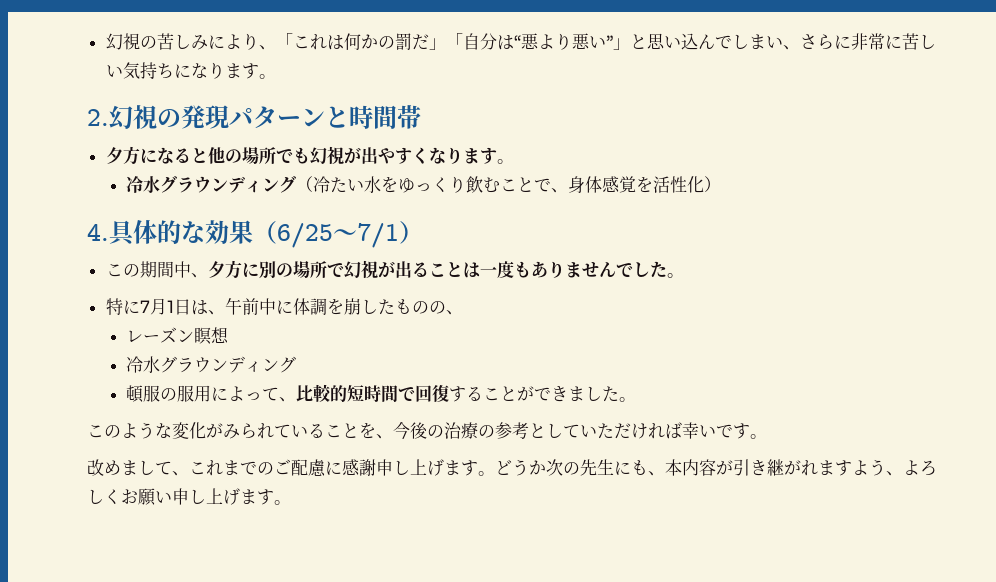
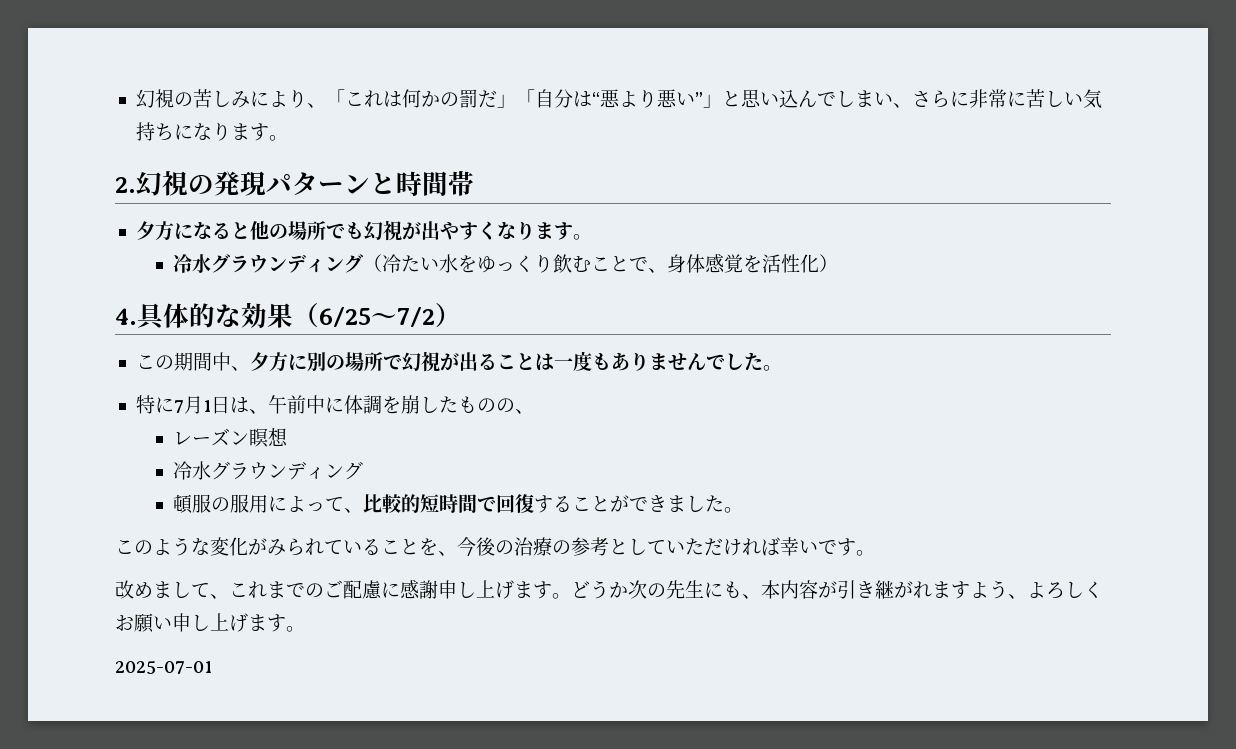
[357,223,399,248] 7/1 -> [397,307,435,327] 7/2
(291, 502) none -> [115,661,212,674] // 2025-07-01

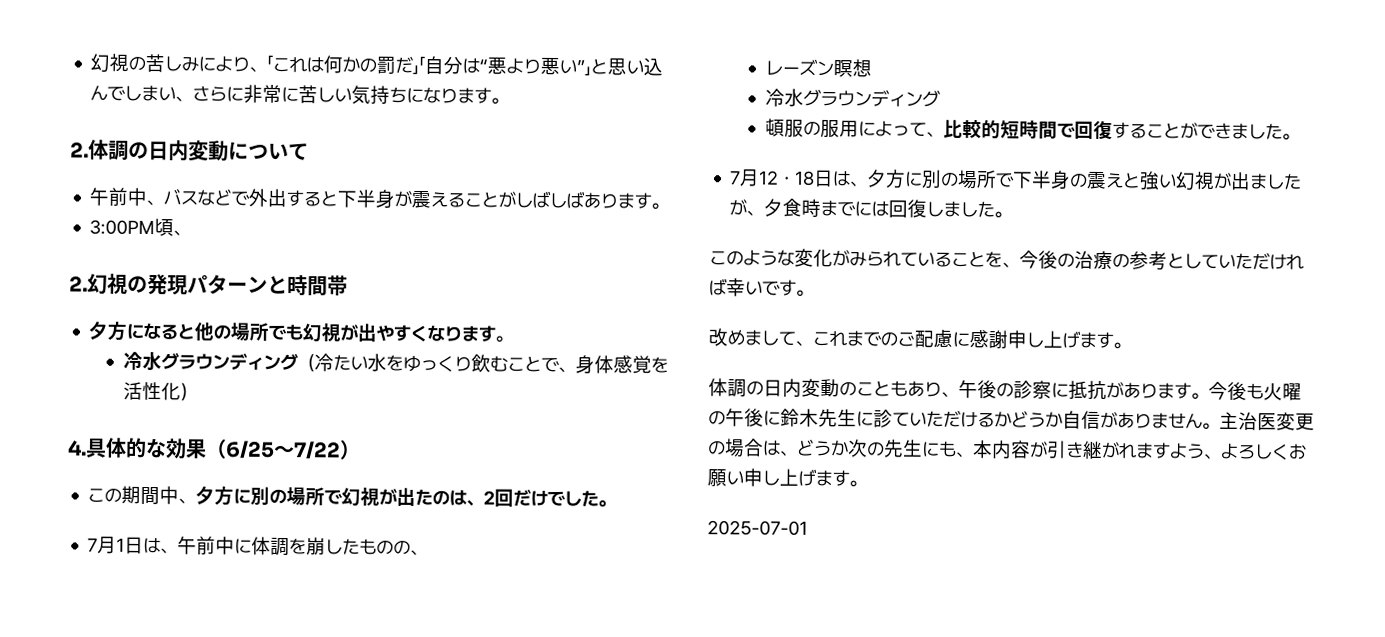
(288, 138) none -> [70,139,309,162] [89,187,670,210] [89,218,192,237] // 2.体調の日内変動について // 午前中、バスなどで外出すると下半身が震えることがしばしばあります。 // 3:00PM頃、
[397,307,435,327] 7/2 -> [293,441,341,460] 7/22
[477,351,706,371] ることは一度もありません -> [415,488,549,507] たのは、2回だけ
[135,395,174,414] 特に -> (617, 503) none
(744, 510) none -> [729,169,1303,191] [729,198,1013,219] // 7月12・18日は、夕方に別の場所で下半身の震えと強い幻視が出ましたが、夕食時までには回復しました。
(571, 596) none -> [708,378,1302,401] [708,408,1315,431] [707,438,798,458] // 体調の日内変動のこともあり、午後の診察に抵抗があります。今後も火曜の午後に鈴木先生に診ていただけるかどうか自信がありません。主治医変更の場合は、

